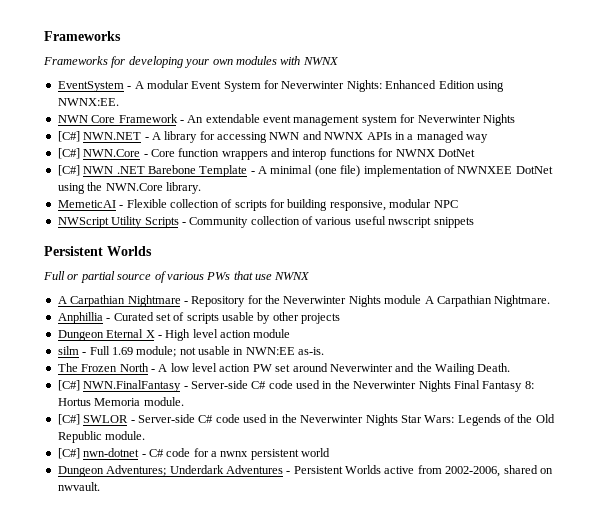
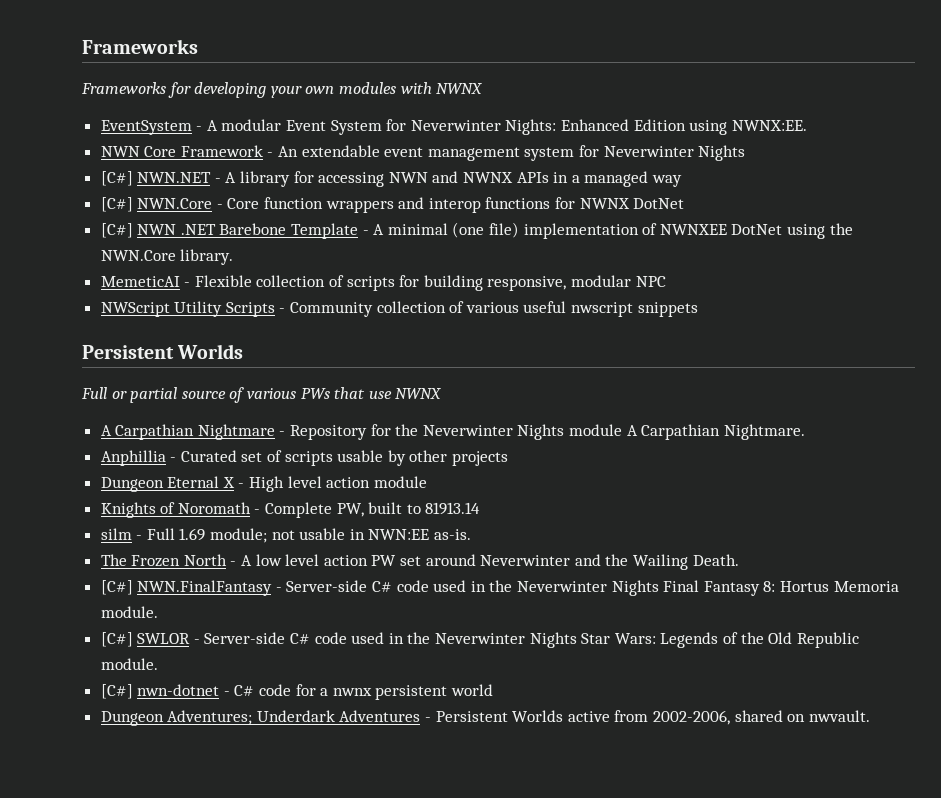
(291, 333) none -> [100,502,481,518] // Knights of Noromath - Complete PW, built to 81913.14

